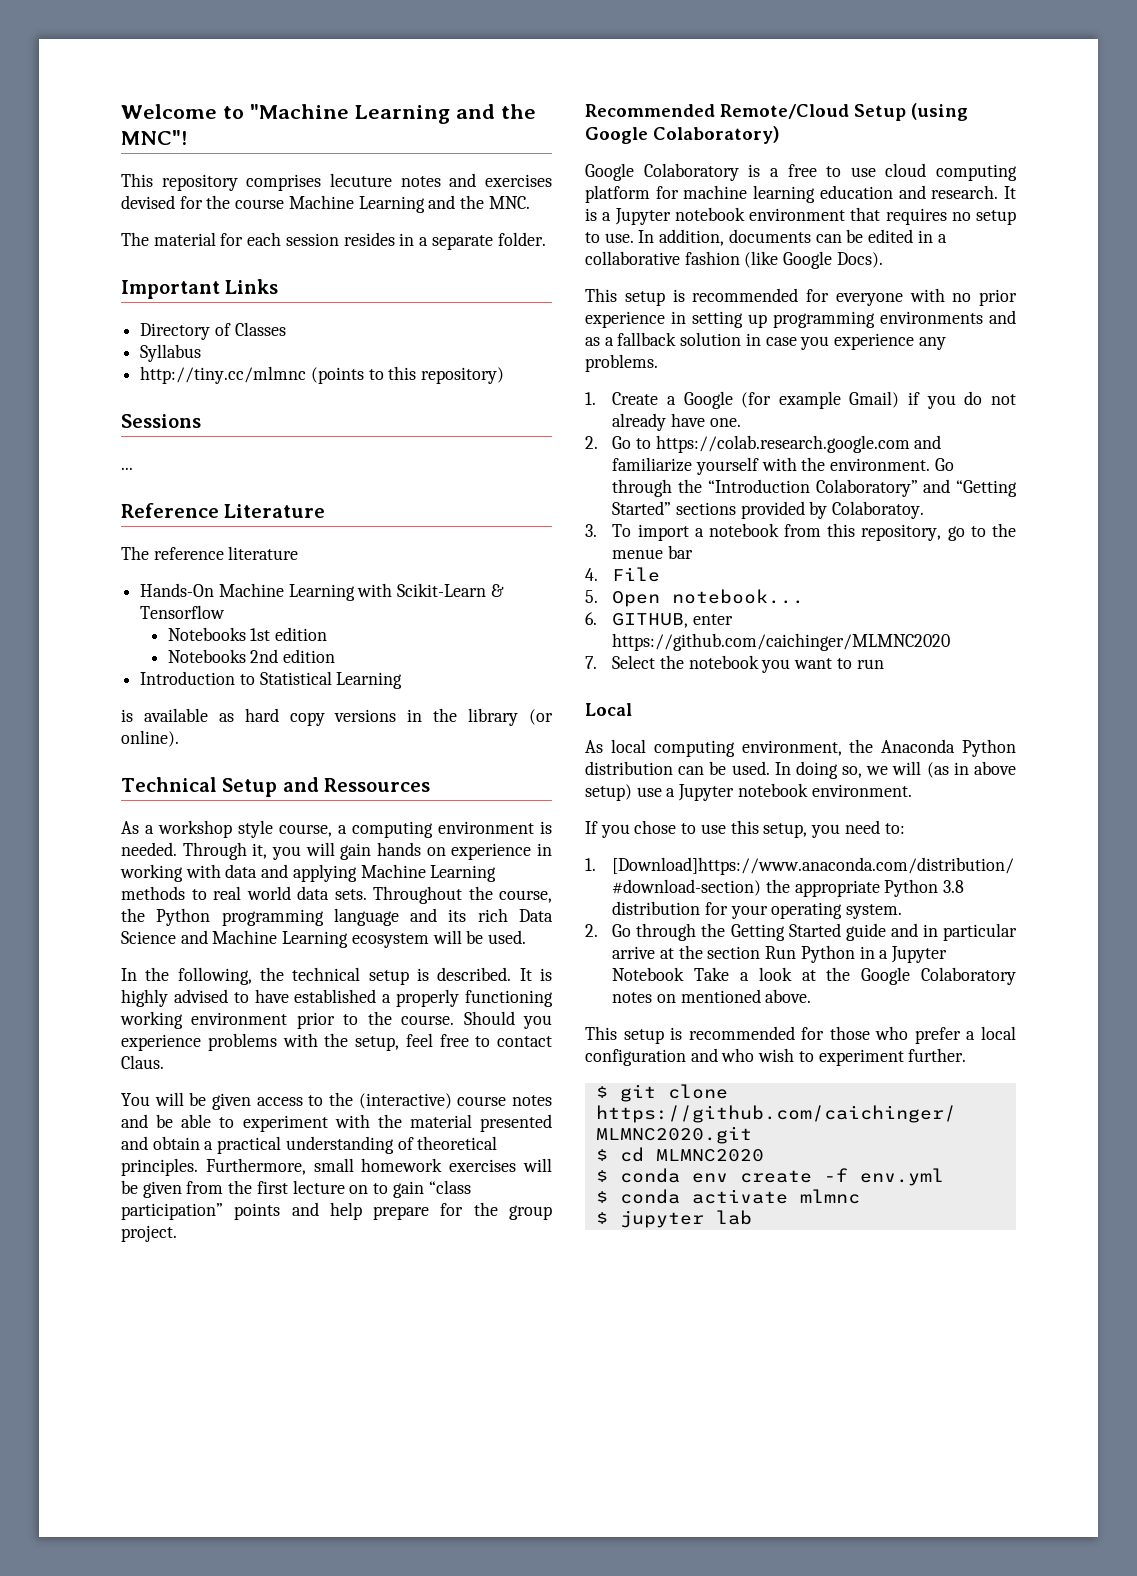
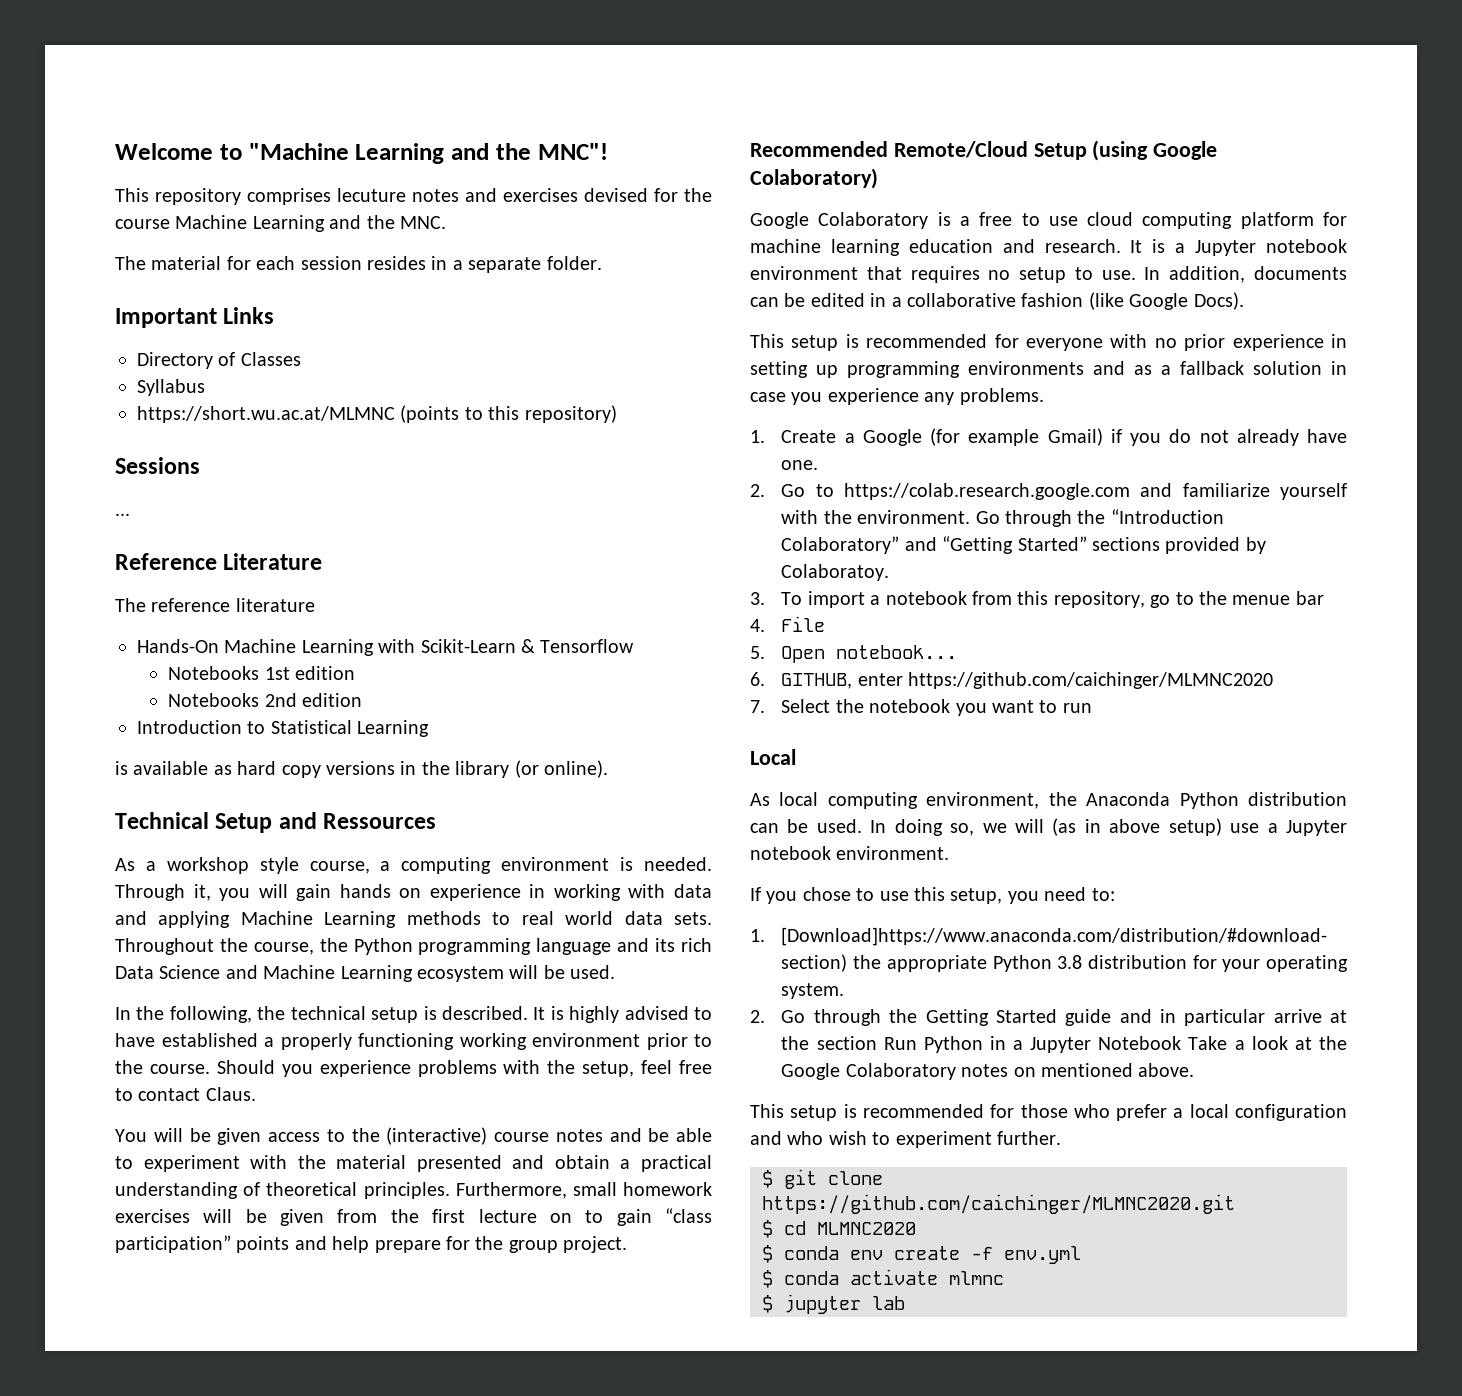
[140,366,307,384] http://tiny.cc/mlmnc -> [137,406,395,423] https://short.wu.ac.at/MLMNC

